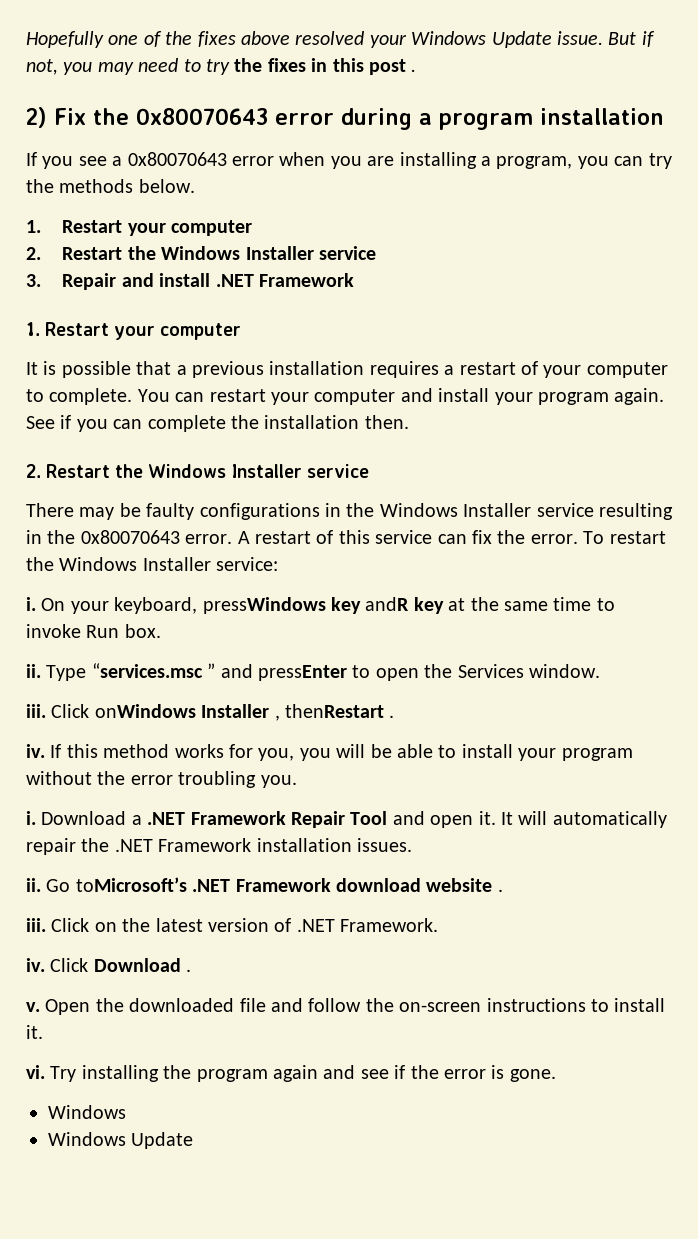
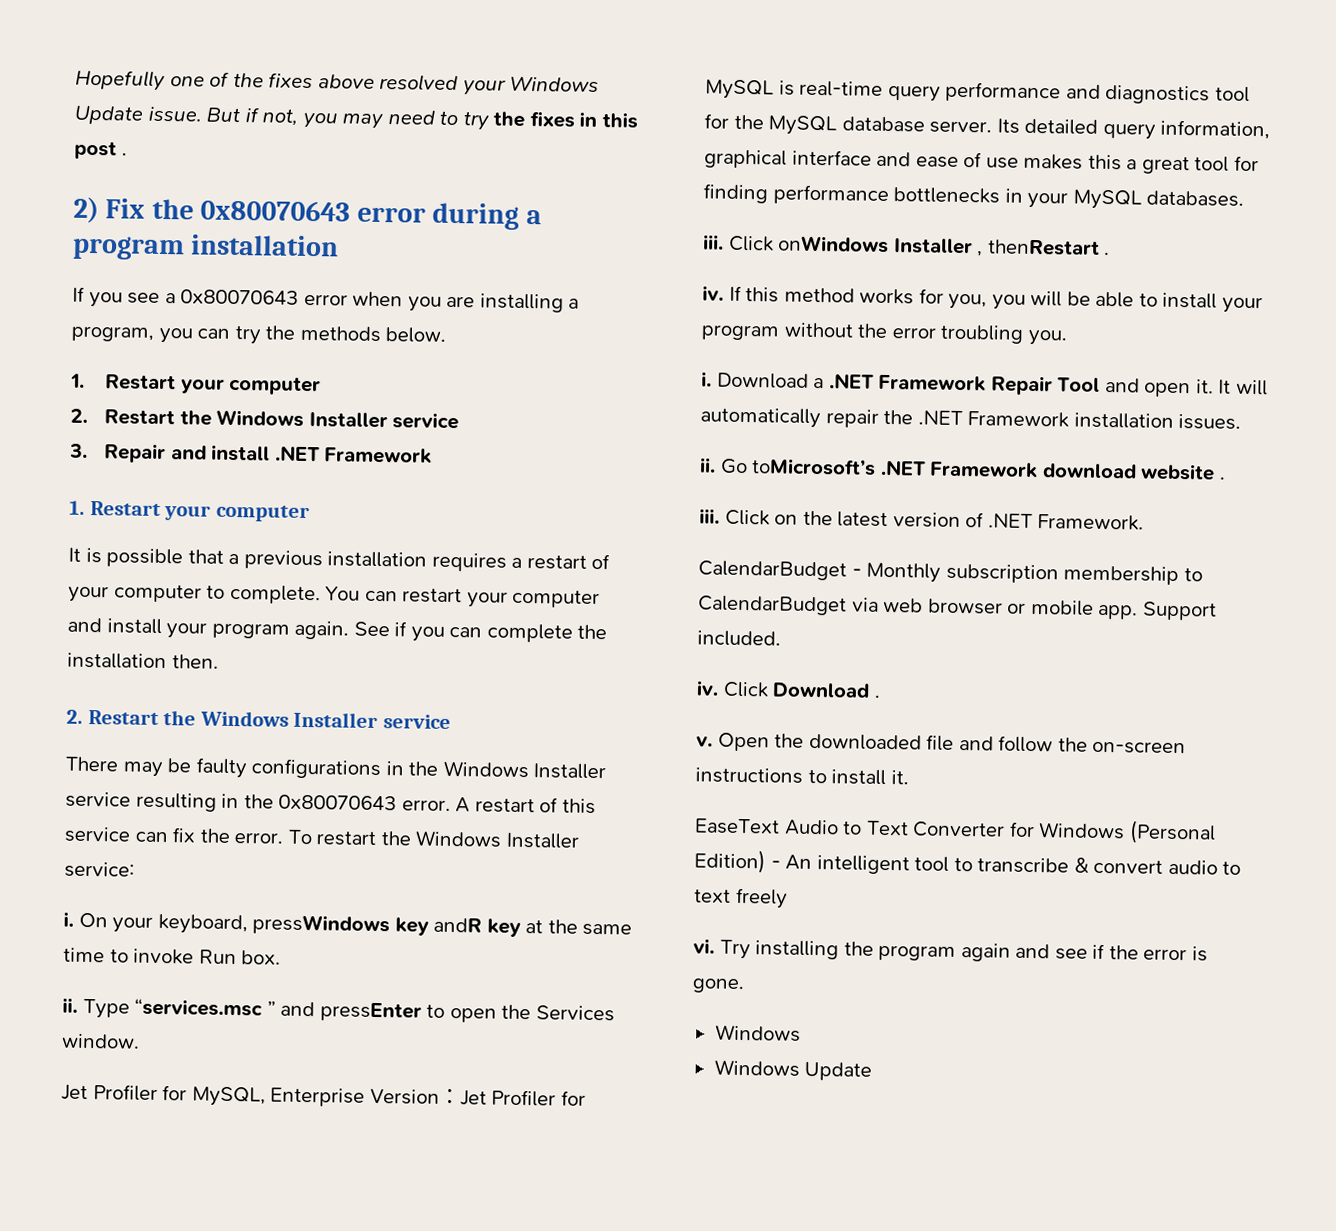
(600, 671) none -> [61,1084,586,1107] [705,79,1250,105] [704,113,1271,140] [704,149,1259,175] [703,183,1245,210] // Jet Profiler for MySQL, Enterprise Version：Jet Profiler for MySQL is real-time query performance and diagnostics tool for the MySQL database server. Its detailed query information, graphical interface and ease of use makes this a great tool for finding performance bottlenecks in your MySQL databases.
(439, 925) none -> [698,560,1203,586] [698,595,1217,621] [697,630,781,647] // CalendarBudget - Monthly subscription membership to CalendarBudget via web browser or mobile app. Support included.
(43, 1032) none -> [694,818,1216,845] [694,849,1242,875] [694,887,788,909] // EaseText Audio to Text Converter for Windows (Personal Edition) - An intelligent tool to transcribe & convert audio to text freely

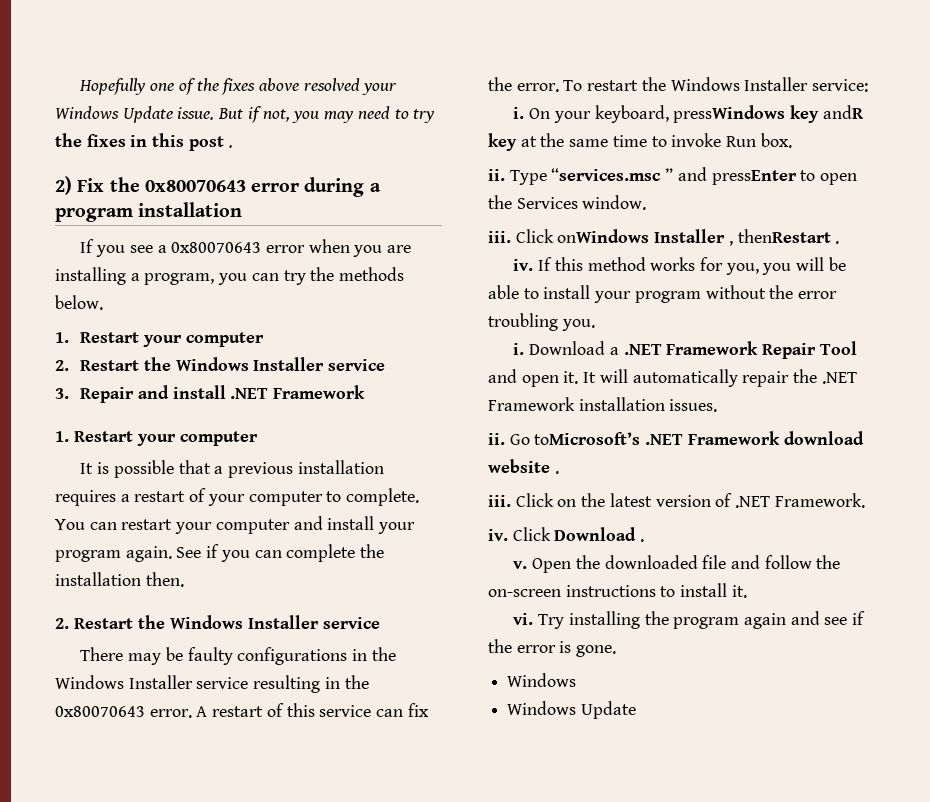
[61,1084,586,1107] [705,79,1250,105] [704,113,1271,140] [704,149,1259,175] [703,183,1245,210] // Jet Profiler for MySQL, Enterprise Version：Jet Profiler for MySQL is real-time query performance and diagnostics tool for the MySQL database server. Its detailed query information, graphical interface and ease of use makes this a great tool for finding performance bottlenecks in your MySQL databases. -> (647, 202) none
[698,560,1203,586] [698,595,1217,621] [697,630,781,647] // CalendarBudget - Monthly subscription membership to CalendarBudget via web browser or mobile app. Support included. -> (865, 500) none
[694,818,1216,845] [694,849,1242,875] [694,887,788,909] // EaseText Audio to Text Converter for Windows (Personal Edition) - An intelligent tool to transcribe & convert audio to text freely -> (747, 591) none

